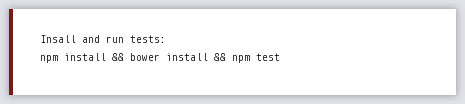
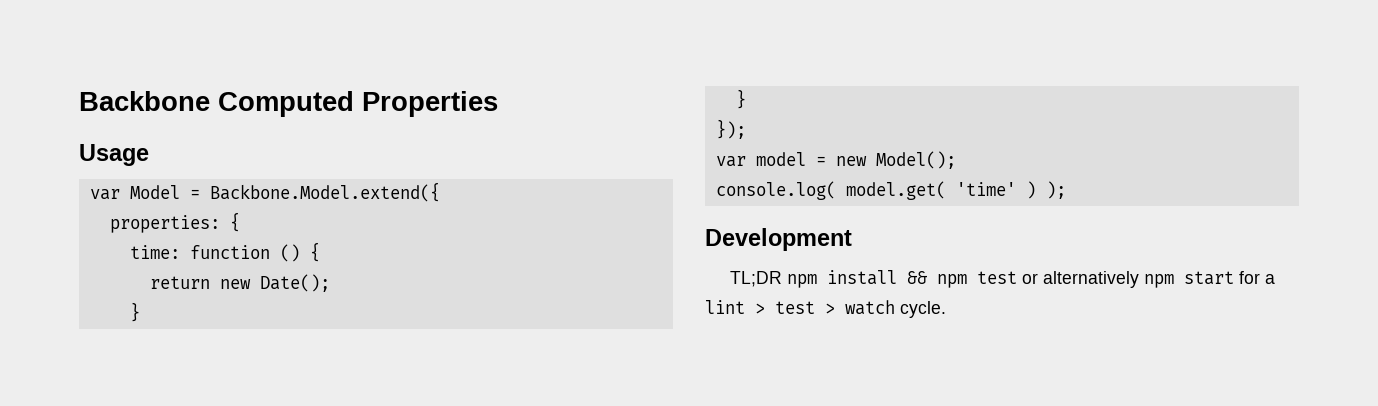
[40,35,166,43] [40,53,280,63] Insall and run tests: // npm install && bower install && npm test -> [79,91,498,117] [79,144,149,166] [89,182,440,202] [109,212,240,233] [129,242,320,262] [149,274,330,292] [129,302,140,322] [735,89,746,109] [715,119,746,139] [715,151,956,169] [715,181,1066,200] [705,228,852,251] [729,270,1275,288] [705,300,946,318] Backbone Computed Properties // Usage // var Model = Backbone.Model.extend({ // properties: { // time: function () { // return new Date(); // } // } // }); // var model = new Model(); // console.log( model.get( 'time' ) ); // Development // TL;DR npm install && npm test or alternatively npm start for a lint > test > watch cycle.

